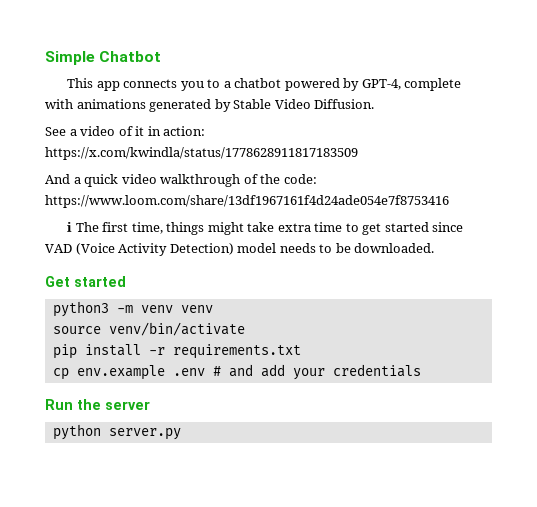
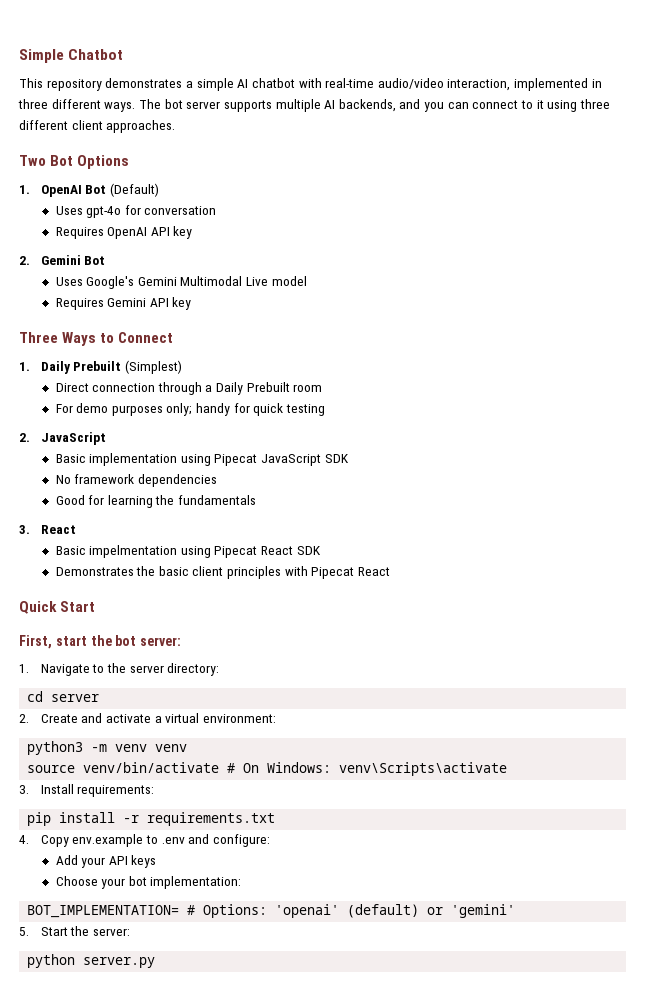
[96,78,462,91] [45,99,375,112] [45,126,206,136] [45,147,358,160] [45,174,317,187] [45,195,449,208] [67,222,464,235] [45,243,435,256] [45,276,126,287] app connects you to a chatbot powered by GPT-4, complete with animations generated by Stable Video Diffusion. // See a video of it in action: https://x.com/kwindla/status/1778628911817183509 // And a quick video walkthrough of the code: https://www.loom.com/share/13df1967161f4d24ade054e7f8753416 // ℹ The first time, things might take extra time to get started since VAD (Voice Activity Detection) model needs to be downloaded. // Get started -> [46,78,602,91] [18,99,610,112] [19,120,176,133] [19,155,130,169] [19,183,159,197] [55,205,217,218] [55,226,193,239] [19,255,106,265] [55,276,307,289] [55,297,192,310] [19,332,174,346] [19,360,182,374] [55,382,323,395] [55,403,326,416] [19,432,106,445] [55,453,349,466] [55,474,217,487] [55,495,257,508] [19,525,76,534] [55,545,321,558] [55,566,391,579] [19,601,96,614] [19,635,182,649] [19,663,220,676] [27,691,100,702] [19,713,276,723] repository demonstrates a simple AI chatbot with real-time audio/video interaction, implemented in three different ways. The bot server supports multiple AI backends, and you can connect to it using three different client approaches. // Two Bot Options // 1. OpenAI Bot (Default) // Uses gpt-4o for conversation // Requires OpenAI API key // 2. Gemini Bot // Uses Google's Gemini Multimodal Live model // Requires Gemini API key // Three Ways to Connect // 1. Daily Prebuilt (Simplest) // Direct connection through a Daily Prebuilt room // For demo purposes only; handy for quick testing // 2. JavaScript // Basic implementation using Pipecat JavaScript SDK // No framework dependencies // Good for learning the fundamentals // 3. React // Basic impelmentation using Pipecat React SDK // Demonstrates the basic client principles with Pipecat React // Quick Start // First, start the bot server: // 1. Navigate to the server directory: // cd server // 2. Create and activate a virtual environment:
[52,344,301,359] [52,364,421,380] [45,399,150,410] // pip install -r requirements.txt // cp env.example .env # and add your credentials // Run the server -> [227,762,508,776] [19,784,155,797] [27,812,276,826] [19,834,270,847] [55,855,157,868] [55,876,242,889] [27,904,516,918] [19,926,130,936] # On Windows: venv\Scripts\activate // 3. Install requirements: // pip install -r requirements.txt // 4. Copy env.example to .env and configure: // Add your API keys // Choose your bot implementation: // BOT_IMPLEMENTATION= # Options: 'openai' (default) or 'gemini' // 5. Start the server:

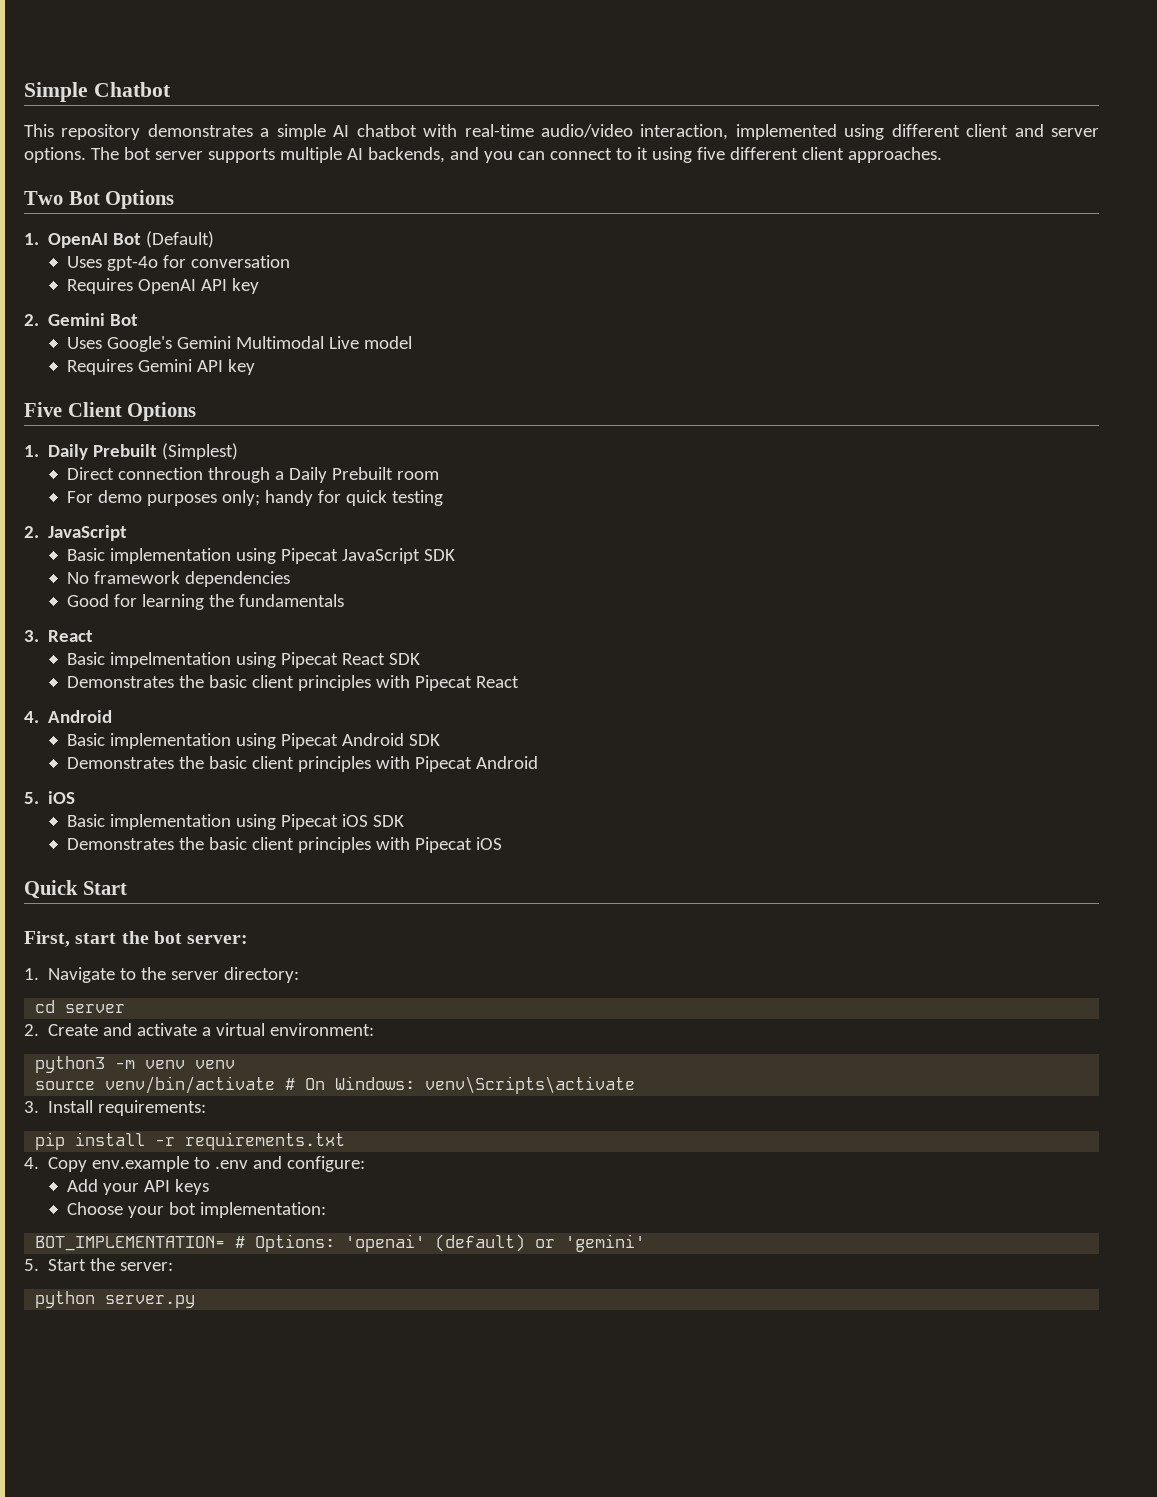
[591,79,602,88] [18,99,136,112] in three different ways. -> [844,124,1099,140] [24,147,86,163] using different client and server options.
[579,99,610,109] three -> [696,147,725,160] five
[19,332,174,346] Three Ways to Connect -> [24,402,197,421] Five Client Options
(391, 571) none -> [24,710,113,723] [67,733,441,749] [67,756,538,772] [24,791,76,804] [67,814,405,830] [67,837,502,853] // 4. Android // Basic implementation using Pipecat Android SDK // Demonstrates the basic client principles with Pipecat Android // 5. iOS // Basic implementation using Pipecat iOS SDK // Demonstrates the basic client principles with Pipecat iOS

